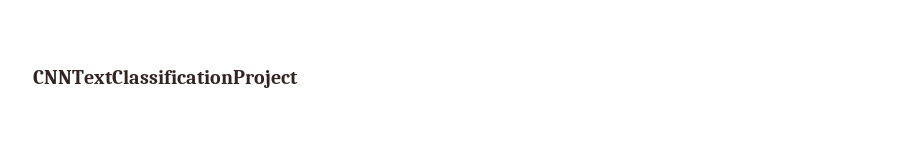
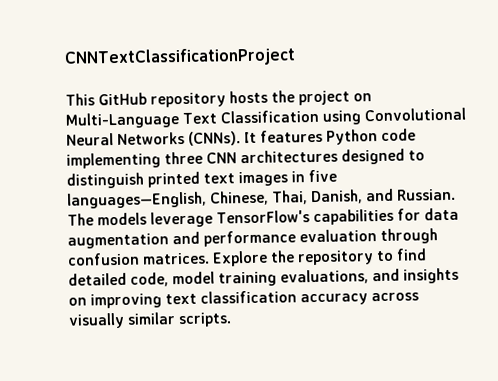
(298, 78) none -> [65,90,373,108] [65,107,467,129] [66,128,417,146] [66,148,426,169] [66,169,338,189] [67,188,457,209] [67,207,460,228] [67,228,439,249] [67,248,428,267] [68,267,460,287] [68,290,420,309] [68,312,233,329] // This GitHub repository hosts the project on Multi-Language Text Classification using Convolutional Neural Networks (CNNs). It features Python code implementing three CNN architectures designed to distinguish printed text images in five languages—English, Chinese, Thai, Danish, and Russian. The models leverage TensorFlow's capabilities for data augmentation and performance evaluation through confusion matrices. Explore the repository to find detailed code, model training evaluations, and insights on improving text classification accuracy across visually similar scripts.

